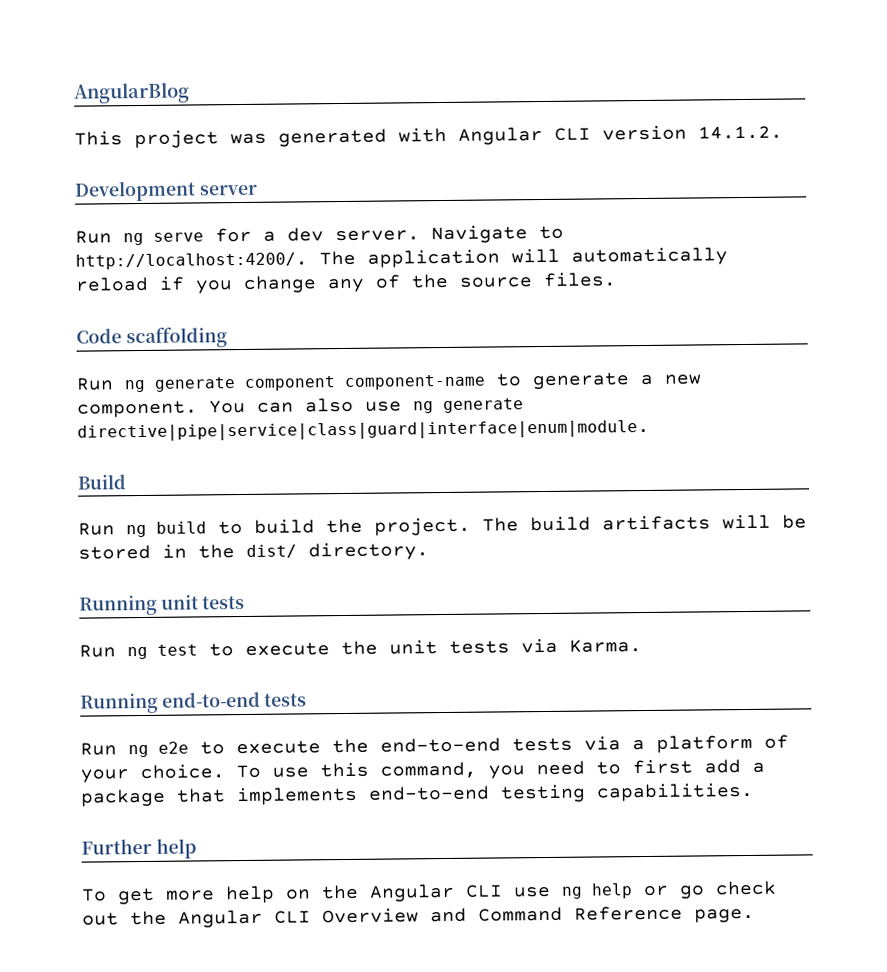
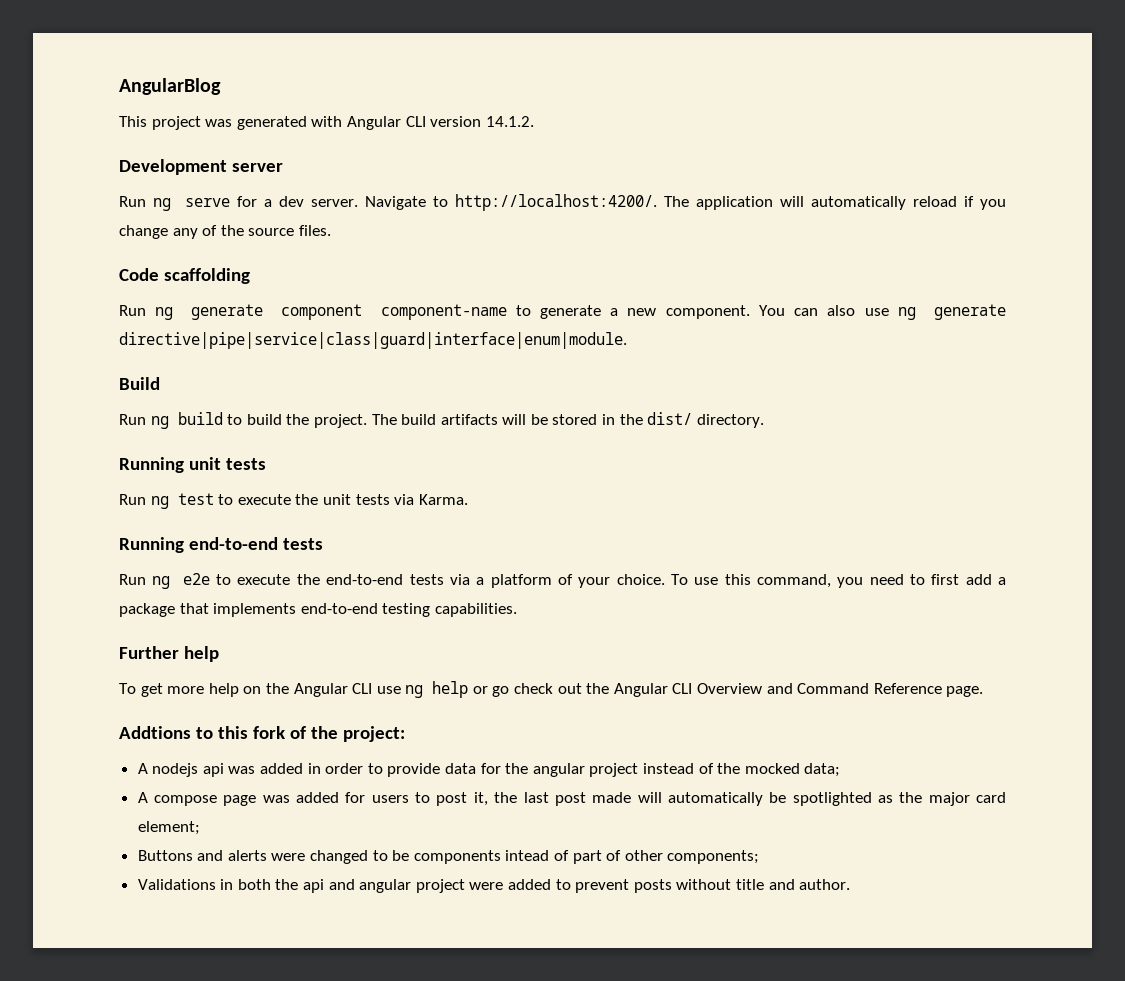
(755, 915) none -> [119,726,405,742] [137,763,841,777] [137,792,1006,806] [137,821,200,835] [137,850,760,864] [137,879,851,893] // Addtions to this fork of the project: // A nodejs api was added in order to provide data for the angular project instead of the mocked data; // A compose page was added for users to post it, the last post made will automatically be spotlighted as the major card element; // Buttons and alerts were changed to be components intead of part of other components; // Validations in both the api and angular project were added to prevent posts without title and author.

